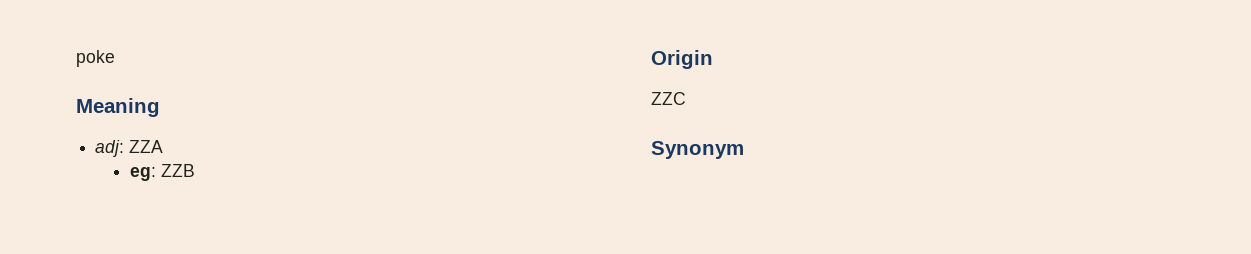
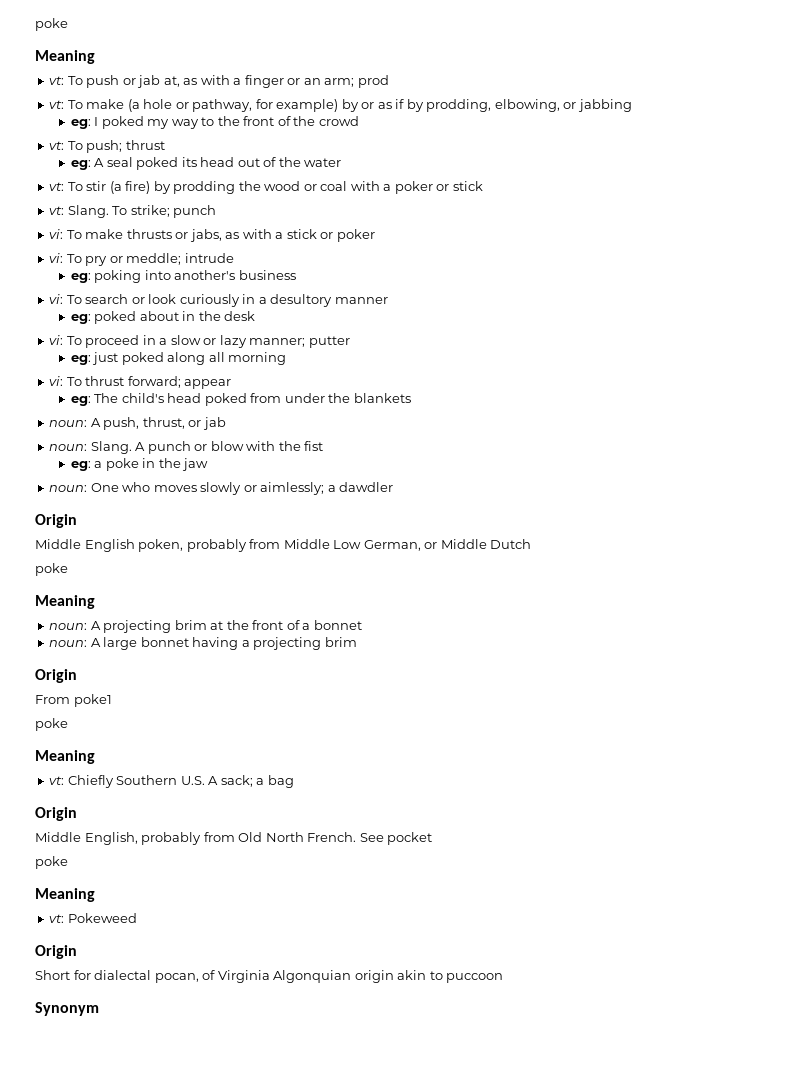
[76,50,115,67] [76,98,160,117] [95,140,164,157] [129,164,195,181] [651,50,713,69] [651,92,686,105] poke // Meaning // adj: ZZA // eg: ZZB // Origin // ZZC -> [35,18,68,31] [35,50,95,64] [49,75,389,88] [49,99,632,112] [70,116,359,129] [49,140,165,153] [70,157,342,170] [49,181,483,194] [49,205,217,218] [49,229,375,242] [49,253,234,266] [70,270,296,283] [49,294,388,307] [70,311,256,324] [49,335,350,348] [70,352,287,365] [49,376,232,389] [70,393,411,406] [49,417,226,430] [49,441,324,454] [70,458,209,471] [49,482,394,495] [35,514,77,528] [35,539,532,552] [35,563,68,576] [35,595,95,609] [49,620,362,633] [49,637,357,650] [35,669,77,683] [35,694,112,707] [35,718,68,731] [35,750,95,764] [49,775,294,788] [35,807,77,821] [35,832,433,845] [35,856,68,869] [35,888,95,902] [49,913,137,923] [35,945,77,959] [35,970,504,983] poke // Meaning // vt: To push or jab at, as with a finger or an arm; prod // vt: To make (a hole or pathway, for example) by or as if by prodding, elbowing, or jabbing // eg: I poked my way to the front of the crowd // vt: To push; thrust // eg: A seal poked its head out of the water // vt: To stir (a fire) by prodding the wood or coal with a poker or stick // vt: Slang. To strike; punch // vi: To make thrusts or jabs, as with a stick or poker // vi: To pry or meddle; intrude // eg: poking into another's business // vi: To search or look curiously in a desultory manner // eg: poked about in the desk // vi: To proceed in a slow or lazy manner; putter // eg: just poked along all morning // vi: To thrust forward; appear // eg: The child's head poked from under the blankets // noun: A push, thrust, or jab // noun: Slang. A punch or blow with the fist // eg: a poke in the jaw // noun: One who moves slowly or aimlessly; a dawdler // Origin // Middle English poken, probably from Middle Low German, or Middle Dutch // poke // Meaning // noun: A projecting brim at the front of a bonnet // noun: A large bonnet having a projecting brim // Origin // From poke1 // poke // Meaning // vt: Chiefly Southern U.S. A sack; a bag // Origin // Middle English, probably from Old North French. See pocket // poke // Meaning // vt: Pokeweed // Origin // Short for dialectal pocan, of Virginia Algonquian origin akin to puccoon

